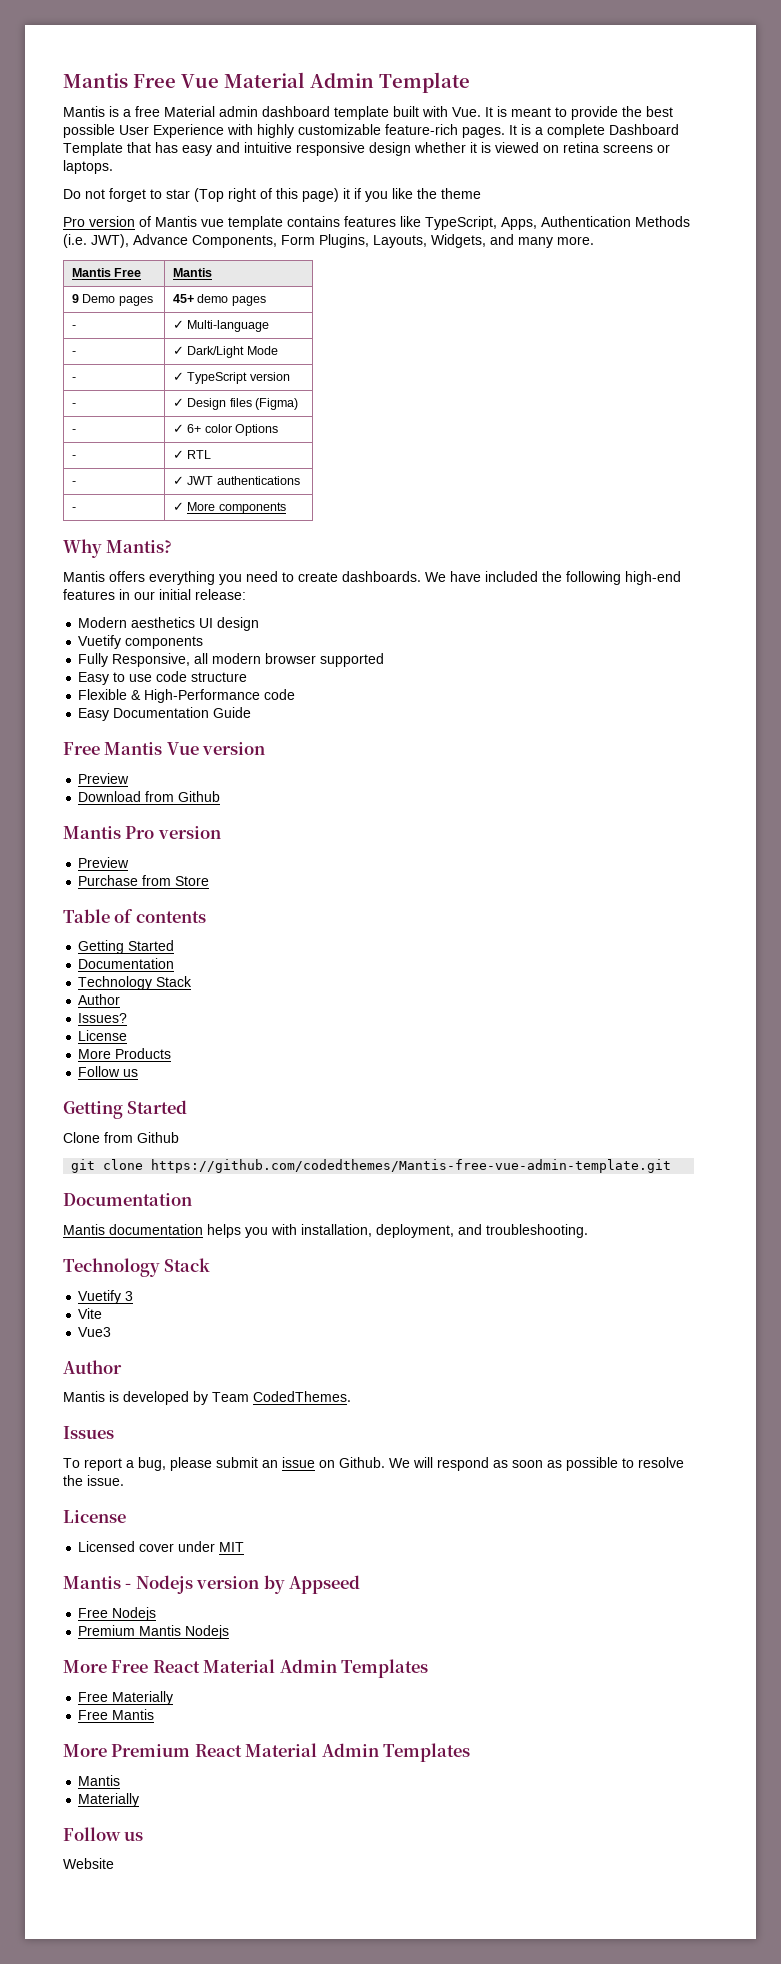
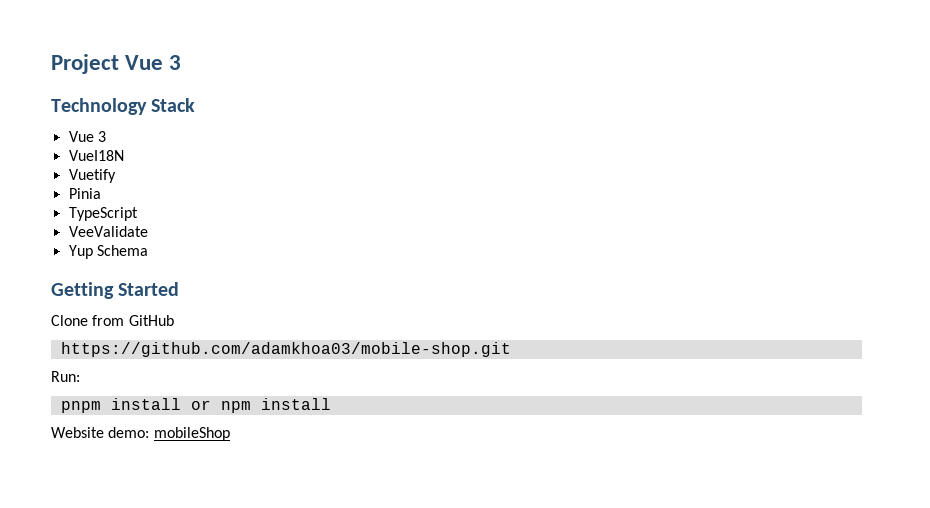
[63,72,470,93] [63,106,673,120] [63,124,679,138] [63,142,670,156] [63,160,113,174] [63,188,481,202] [63,216,690,230] [63,234,594,248] [72,268,142,277] [173,268,213,277] [72,294,153,306] [173,294,266,306] [72,325,77,329] [173,320,270,332] [72,351,77,355] [173,346,278,358] [72,377,77,381] [173,372,290,384] [72,403,77,407] [173,398,299,410] [72,429,77,433] [173,424,279,436] [72,455,77,459] [173,450,212,459] [72,481,77,485] [173,476,300,485] [72,507,77,511] [173,502,286,514] [63,539,173,558] [63,571,681,585] [63,589,246,600] [78,617,260,631] [78,635,204,649] [78,653,385,667] [78,671,248,685] [78,689,296,703] [78,707,252,721] [63,742,266,755] [78,773,130,784] [78,791,221,802] [63,826,221,839] [78,857,130,868] [78,875,210,886] [63,909,206,923] [78,940,175,954] [78,958,175,969] [78,976,193,990] [78,994,121,1005] [78,1013,128,1023] [78,1030,128,1041] [78,1048,172,1059] [78,1066,139,1077] [63,1100,188,1119] [63,1132,179,1143] [71,1159,672,1173] [63,1193,192,1206] [63,1224,588,1238] [63,1258,211,1277] [78,1290,134,1304] [78,1308,103,1319] [78,1327,112,1337] [63,1360,122,1374] [63,1391,351,1405] [63,1426,114,1439] [63,1457,684,1471] [63,1475,124,1486] [63,1510,126,1523] [78,1541,245,1552] [63,1575,361,1594] [78,1607,157,1621] [78,1625,230,1639] [63,1659,429,1678] [78,1691,174,1705] [78,1709,155,1720] [63,1743,471,1762] [78,1775,121,1786] [78,1793,140,1807] [63,1827,144,1841] Mantis Free Vue Material Admin Template // Mantis is a free Material admin dashboard template built with Vue. It is meant to provide the best possible User Experience with highly customizable feature-rich pages. It is a complete Dashboard Template that has easy and intuitive responsive design whether it is viewed on retina screens or laptops. // Do not forget to star (Top right of this page) it if you like the theme // Pro version of Mantis vue template contains features like TypeScript, Apps, Authentication Methods (i.e. JWT), Advance Components, Form Plugins, Layouts, Widgets, and many more. // Mantis Free | Mantis // 9 Demo pages | 45+ demo pages // - | ✓ Multi-language // - | ✓ Dark/Light Mode // - | ✓ TypeScript version // - | ✓ Design files (Figma) // - | ✓ 6+ color Options // - | ✓ RTL // - | ✓ JWT authentications // - | ✓ More components // Why Mantis? // Mantis offers everything you need to create dashboards. We have included the following high-end features in our initial release: // Modern aesthetics UI design // Vuetify components // Fully Responsive, all modern browser supported // Easy to use code structure // Flexible & High-Performance code // Easy Documentation Guide // Free Mantis Vue version // Preview // Download from Github // Mantis Pro version // Preview // Purchase from Store // Table of contents // Getting Started // Documentation // Technology Stack // Author // Issues? // License // More Products // Follow us // Getting Started // Clone from Github // git clone https://github.com/codedthemes/Mantis-free-vue-admin-template.git // Documentation // Mantis documentation helps you with installation, deployment, and troubleshooting. // Technology Stack // Vuetify 3 // Vite // Vue3 // Author // Mantis is developed by Team CodedThemes. // Issues // To report a bug, please submit an issue on Github. We will respond as soon as possible to resolve the issue. // License // Licensed cover under MIT // Mantis - Nodejs version by Appseed // Free Nodejs // Premium Mantis Nodejs // More Free React Material Admin Templates // Free Materially // Free Mantis // More Premium React Material Admin Templates // Mantis // Materially // Follow us -> [51,54,182,74] [51,98,196,115] [68,131,106,142] [68,150,124,161] [68,169,116,183] [68,188,101,199] [68,207,138,221] [68,226,148,237] [68,245,148,259] [51,282,180,299] [51,315,174,326] [60,342,511,357] [51,371,80,382] [60,398,331,413] Project Vue 3 // Technology Stack // Vue 3 // VueI18N // Vuetify // Pinia // TypeScript // VeeValidate // Yup Schema // Getting Started // Clone from GitHub // https://github.com/adamkhoa03/mobile-shop.git // Run: // pnpm install or npm install
(114, 1863) none -> [108,427,230,441] demo: mobileShop

